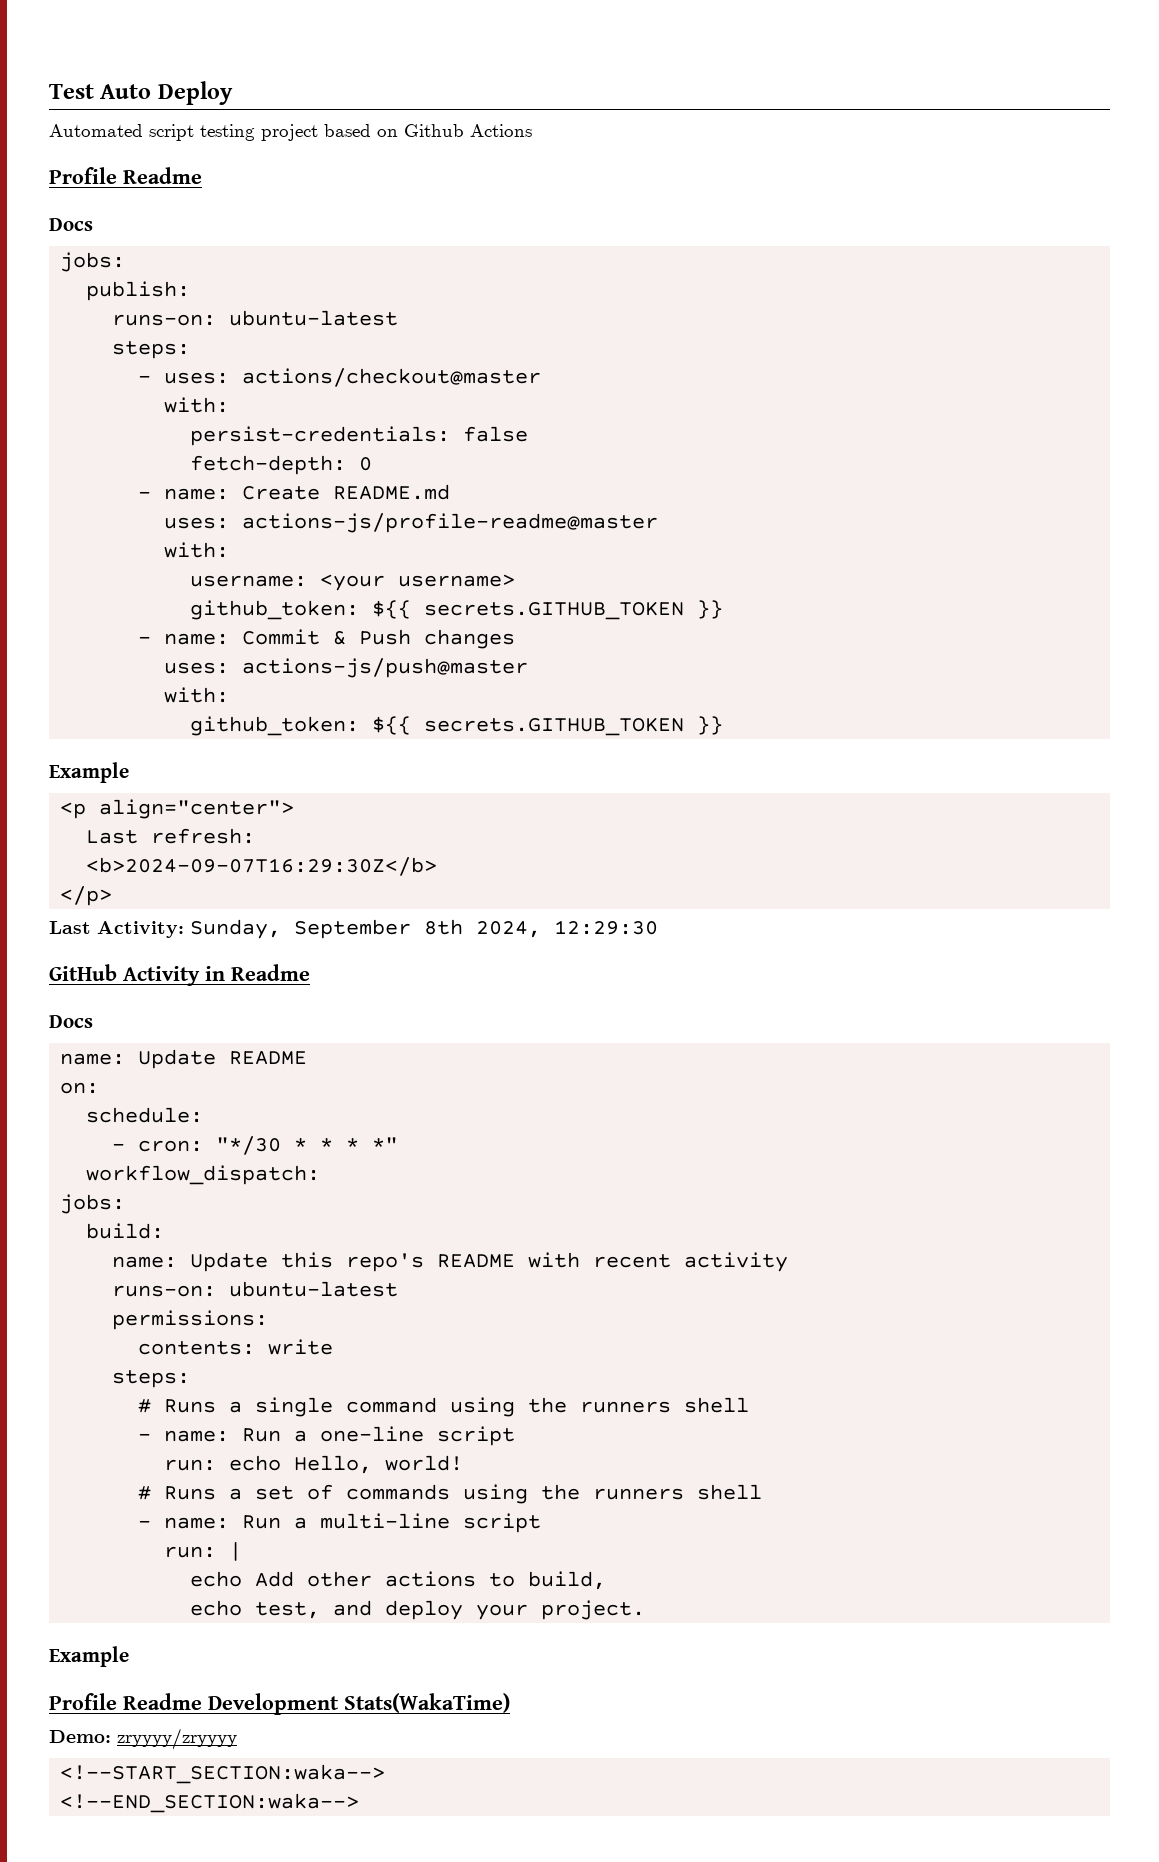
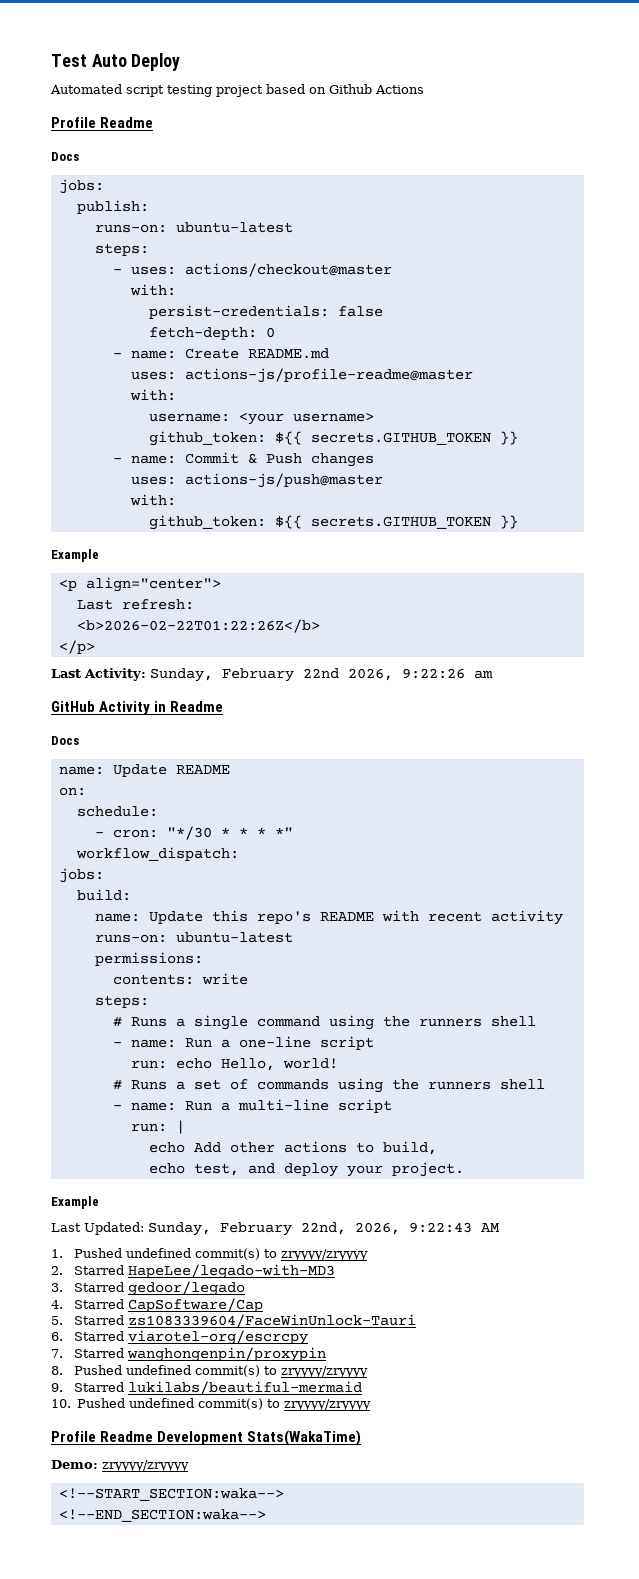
[86,857,438,876] <b>2024-09-07T16:29:30Z</b> -> [76,619,320,633] <b>2026-02-22T01:22:26Z</b>
[294,919,658,939] September 8th 2024, 12:29:30 -> [222,668,493,682] February 22nd 2026, 9:22:26 am
(129, 1656) none -> [51,1222,500,1236] [51,1248,369,1261] [51,1264,336,1279] [51,1281,246,1296] [51,1298,264,1312] [51,1314,417,1328] [51,1330,309,1345] [51,1347,327,1362] [51,1365,369,1378] [51,1381,363,1395] [51,1398,372,1411] // Last Updated: Sunday, February 22nd, 2026, 9:22:43 AM // 1. Pushed undefined commit(s) to zryyyy/zryyyy // 2. Starred HapeLee/legado-with-MD3 // 3. Starred gedoor/legado // 4. Starred CapSoftware/Cap // 5. Starred zs1083339604/FaceWinUnlock-Tauri // 6. Starred viarotel-org/escrcpy // 7. Starred wanghongenpin/proxypin // 8. Pushed undefined commit(s) to zryyyy/zryyyy // 9. Starred lukilabs/beautiful-mermaid // 10. Pushed undefined commit(s) to zryyyy/zryyyy

